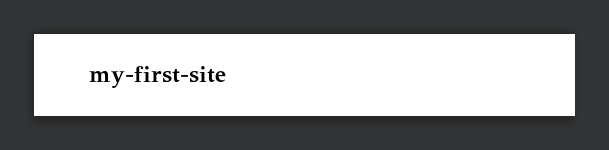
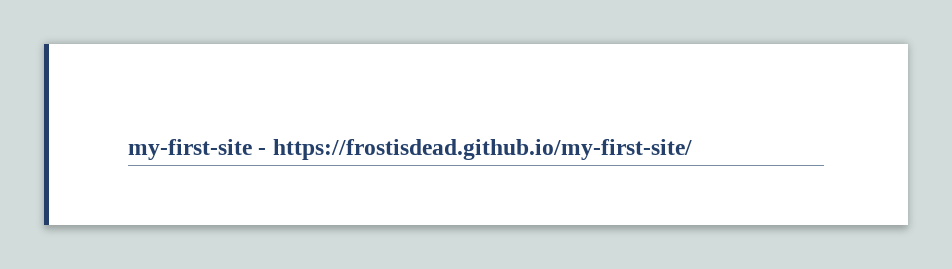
(226, 77) none -> [258,139,692,160] - https://frostisdead.github.io/my-first-site/

